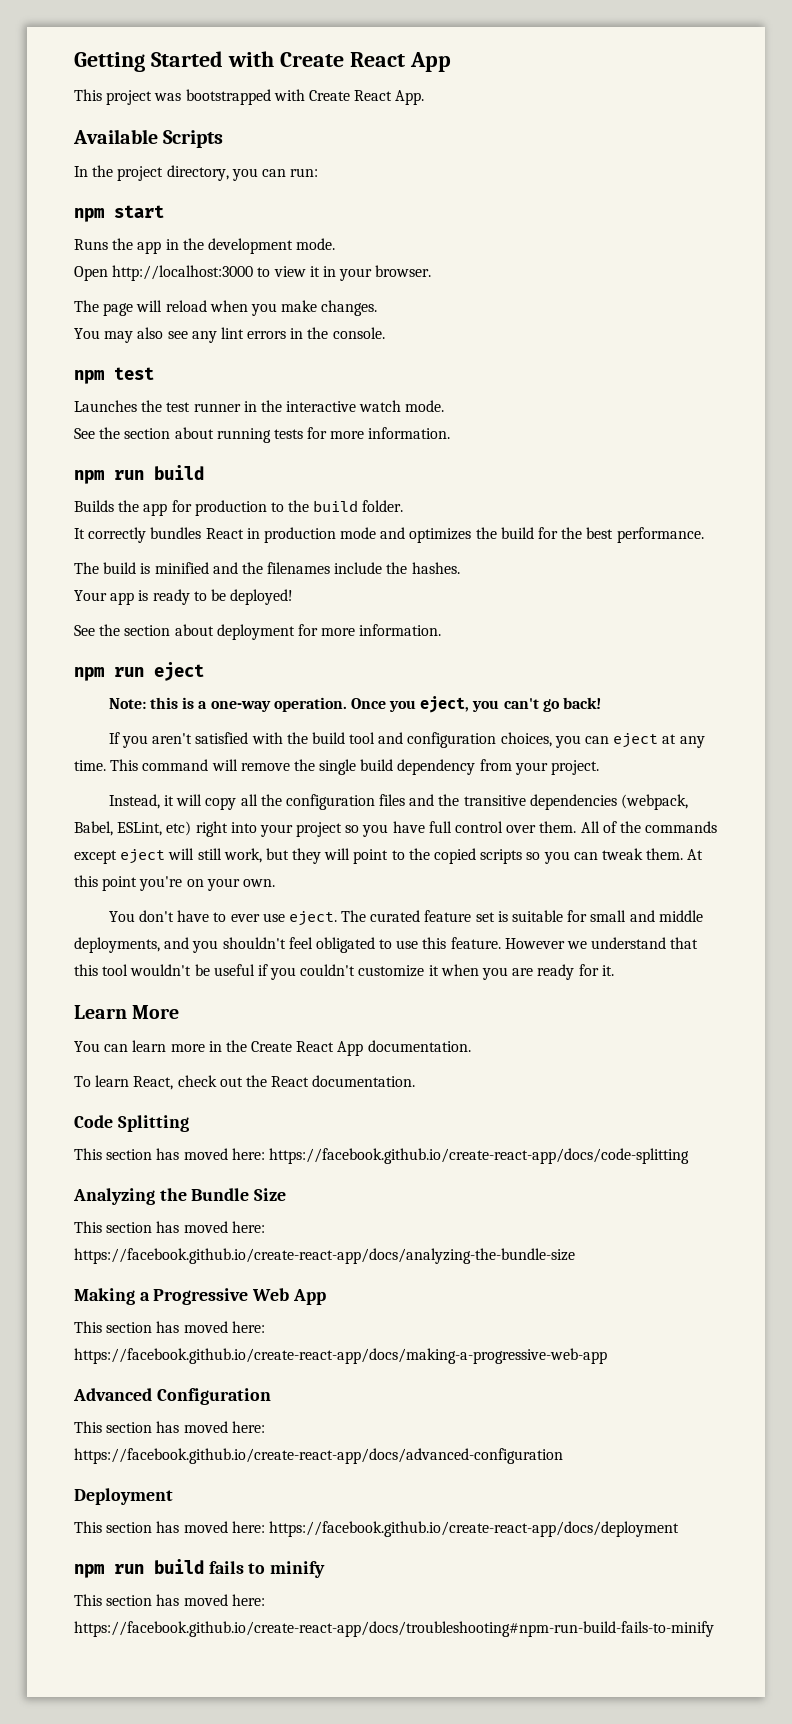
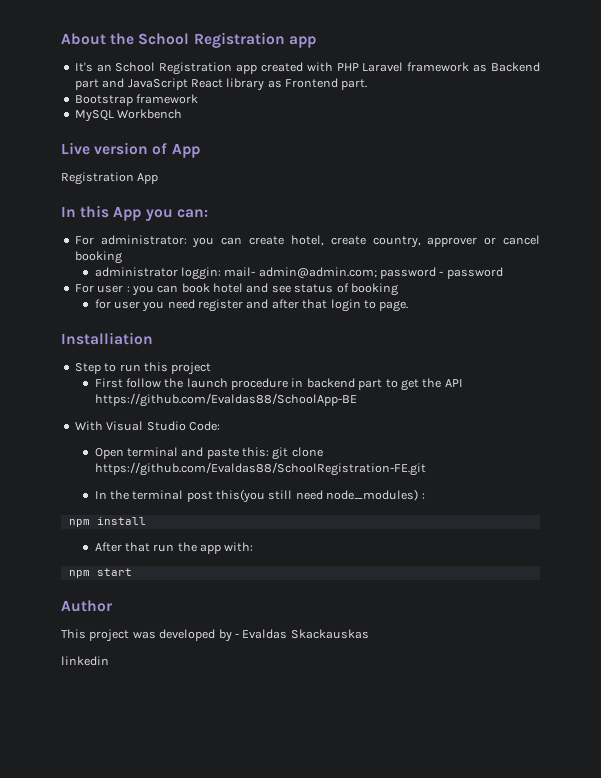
[74,51,451,72] [74,89,425,105] [73,129,224,148] [74,165,319,181] [74,205,164,222] [74,238,336,254] [74,265,432,281] [74,300,378,316] [74,327,385,343] [74,367,154,384] [74,400,445,412] [74,427,451,443] [74,465,204,484] [74,500,404,516] [74,527,704,543] [74,562,460,574] [74,589,294,605] [74,624,442,640] [74,662,204,681] [108,696,601,713] [108,732,705,748] [74,759,600,775] [108,794,688,810] [74,821,718,837] [74,848,704,864] [74,875,275,891] [108,910,703,926] [74,937,699,953] [74,964,614,980] [74,1005,180,1019] [74,1040,471,1056] [74,1075,416,1090] [74,1115,189,1132] [74,1148,689,1164] [73,1188,287,1205] [74,1221,265,1233] [74,1248,575,1264] [74,1288,326,1305] [74,1321,265,1333] [74,1348,607,1364] [73,1388,271,1405] [74,1421,265,1433] [74,1448,563,1464] [74,1488,173,1505] [74,1521,679,1537] [74,1559,326,1578] [74,1594,265,1606] [74,1621,714,1637] Getting Started with Create React App // This project was bootstrapped with Create React App. // Available Scripts // In the project directory, you can run: // npm start // Runs the app in the development mode. // Open http://localhost:3000 to view it in your browser. // The page will reload when you make changes. // You may also see any lint errors in the console. // npm test // Launches the test runner in the interactive watch mode. // See the section about running tests for more information. // npm run build // Builds the app for production to the build folder. // It correctly bundles React in production mode and optimizes the build for the best performance. // The build is minified and the filenames include the hashes. // Your app is ready to be deployed! // See the section about deployment for more information. // npm run eject // Note: this is a one-way operation. Once you eject, you can't go back! // If you aren't satisfied with the build tool and configuration choices, you can eject at any time. This command will remove the single build dependency from your project. // Instead, it will copy all the configuration files and the transitive dependencies (webpack, Babel, ESLint, etc) right into your project so you have full control over them. All of the commands except eject will still work, but they will point to the copied scripts so you can tweak them. At this point you're on your own. // You don't have to ever use eject. The curated feature set is suitable for small and middle deployments, and you shouldn't feel obligated to use this feature. However we understand that this tool wouldn't be useful if you couldn't customize it when you are ready for it. // Learn More // You can learn more in the Create React App documentation. // To learn React, check out the React documentation. // Code Splitting // This section has moved here: https://facebook.github.io/create-react-app/docs/code-splitting // Analyzing the Bundle Size // This section has moved here: https://facebook.github.io/create-react-app/docs/analyzing-the-bundle-size // Making a Progressive Web App // This section has moved here: https://facebook.github.io/create-react-app/docs/making-a-progressive-web-app // Advanced Configuration // This section has moved here: https://facebook.github.io/create-react-app/docs/advanced-configuration // Deployment // This section has moved here: https://facebook.github.io/create-react-app/docs/deployment // npm run build fails to minify // This section has moved here: https://facebook.github.io/create-react-app/docs/troubleshooting#npm-run-build-fails-to-minify -> [61,32,316,48] [74,62,540,75] [74,78,368,91] [74,94,199,106] [74,109,183,122] [61,142,200,158] [61,172,159,185] [61,205,208,221] [74,235,540,248] [74,251,122,264] [94,267,503,280] [74,283,398,296] [94,299,409,312] [61,332,153,345] [74,362,212,375] [94,378,463,391] [94,393,357,407] [74,421,220,431] [94,447,323,460] [94,462,426,476] [94,489,425,503] [68,517,146,527] [94,542,254,554] [68,568,132,578] [61,600,112,612] [61,629,369,642] [61,656,109,666] About the School Registration app // It's an School Registration app created with PHP Laravel framework as Backend part and JavaScript React library as Frontend part. // Bootstrap framework // MySQL Workbench // Live version of App // Registration App // In this App you can: // For administrator: you can create hotel, create country, approver or cancel booking // administrator loggin: mail- admin@admin.com; password - password // For user : you can book hotel and see status of booking // for user you need register and after that login to page. // Installiation // Step to run this project // First follow the launch procedure in backend part to get the API https://github.com/Evaldas88/SchoolApp-BE // With Visual Studio Code: // Open terminal and paste this: git clone https://github.com/Evaldas88/SchoolRegistration-FE.git // In the terminal post this(you still need node_modules) : // npm install // After that run the app with: // npm start // Author // This project was developed by - Evaldas Skackauskas // linkedin

